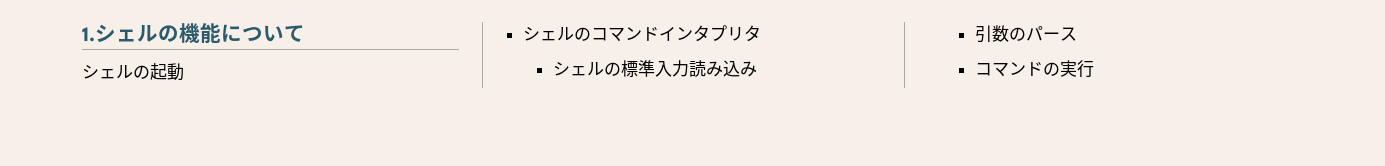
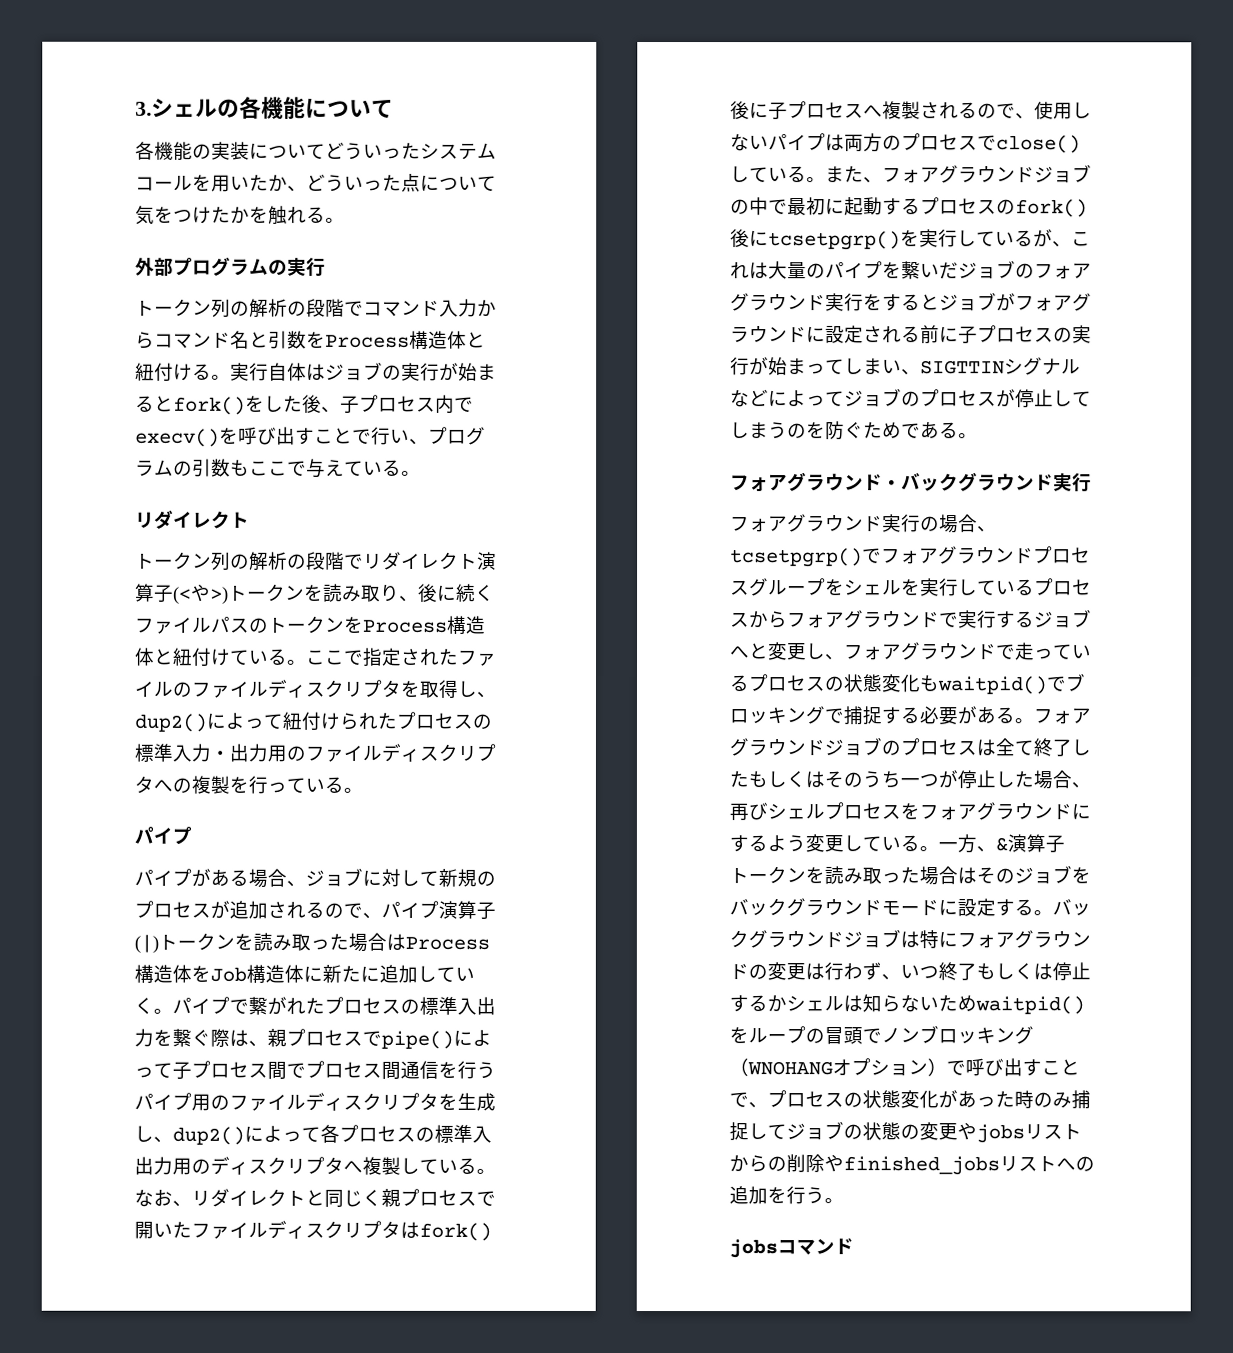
[82,24,179,42] 1.シェルの -> [135,96,262,119] 3.シェルの各
[82,63,184,81] [522,25,761,42] [552,60,757,77] [974,25,1077,43] [974,60,1094,78] シェルの起動 // シェルのコマンドインタプリタ // シェルの標準入力読み込み // 引数のパース // コマンドの実行 -> [135,141,497,161] [135,173,497,192] [135,205,345,225] [135,256,326,277] [135,298,497,318] [135,330,486,349] [135,361,497,382] [135,394,474,415] [135,426,486,447] [135,458,421,478] [135,509,250,529] [135,551,497,571] [135,583,495,604] [135,615,486,634] [135,647,497,667] [134,679,496,698] [134,711,492,732] [134,743,496,762] [134,775,363,794] [134,826,192,845] [134,867,496,888] [134,900,496,920] [134,932,490,953] [134,964,475,983] [134,996,496,1015] [134,1028,492,1049] [134,1060,496,1080] [134,1092,496,1111] [134,1124,492,1145] [134,1156,496,1175] [134,1188,496,1208] [134,1220,492,1241] [730,101,1092,121] [730,133,1081,154] [730,164,1092,184] [730,197,1088,218] [730,229,1091,251] [730,260,1092,280] [730,292,1092,312] [730,325,1092,345] [730,357,1081,376] [730,388,1092,408] [730,421,978,441] [730,472,1092,493] [730,514,997,534] [730,546,1091,568] [730,578,1092,597] [730,609,1092,629] [730,642,1092,661] [729,673,1086,695] [729,706,1091,726] [729,737,1091,757] [729,770,1091,790] [729,802,1091,822] [729,834,1065,854] [729,865,1091,886] [729,898,1091,917] [729,929,1091,949] [729,962,1091,981] [729,994,1085,1015] [729,1025,1034,1045] [729,1058,1080,1077] [729,1090,1091,1110] [729,1121,1082,1144] [729,1154,1095,1176] [729,1186,844,1205] [729,1238,854,1259] 各機能の実装についてどういったシステムコールを用いたか、どういった点について気をつけたかを触れる。 // 外部プログラムの実行 // トークン列の解析の段階でコマンド入力からコマンド名と引数をProcess構造体と紐付ける。実行自体はジョブの実行が始まるとfork()をした後、子プロセス内でexecv()を呼び出すことで行い、プログラムの引数もここで与えている。 // リダイレクト // トークン列の解析の段階でリダイレクト演算子(<や>)トークンを読み取り、後に続くファイルパスのトークンをProcess構造体と紐付けている。ここで指定されたファイルのファイルディスクリプタを取得し、dup2()によって紐付けられたプロセスの標準入力・出力用のファイルディスクリプタへの複製を行っている。 // パイプ // パイプがある場合、ジョブに対して新規のプロセスが追加されるので、パイプ演算子(|)トークンを読み取った場合はProcess構造体をJob構造体に新たに追加していく。パイプで繋がれたプロセスの標準入出力を繋ぐ際は、親プロセスでpipe()によって子プロセス間でプロセス間通信を行うパイプ用のファイルディスクリプタを生成し、dup2()によって各プロセスの標準入出力用のディスクリプタへ複製している。なお、リダイレクトと同じく親プロセスで開いたファイルディスクリプタはfork()後に子プロセスへ複製されるので、使用しないパイプは両方のプロセスでclose()している。また、フォアグラウンドジョブの中で最初に起動するプロセスのfork()後にtcsetpgrp()を実行しているが、これは大量のパイプを繋いだジョブのフォアグラウンド実行をするとジョブがフォアグラウンドに設定される前に子プロセスの実行が始まってしまい、SIGTTINシグナルなどによってジョブのプロセスが停止してしまうのを防ぐためである。 // フォアグラウンド・バックグラウンド実行 // フォアグラウンド実行の場合、tcsetpgrp()でフォアグラウンドプロセスグループをシェルを実行しているプロセスからフォアグラウンドで実行するジョブへと変更し、フォアグラウンドで走っているプロセスの状態変化もwaitpid()でブロッキングで捕捉する必要がある。フォアグラウンドジョブのプロセスは全て終了したもしくはそのうち一つが停止した場合、再びシェルプロセスをフォアグラウンドにするよう変更している。一方、&演算子トークンを読み取った場合はそのジョブをバックグラウンドモードに設定する。バックグラウンドジョブは特にフォアグラウンドの変更は行わず、いつ終了もしくは停止するかシェルは知らないためwaitpid()をループの冒頭でノンブロッキング（WNOHANGオプション）で呼び出すことで、プロセスの状態変化があった時のみ捕捉してジョブの状態の変更やjobsリストからの削除やfinished_jobsリストへの追加を行う。 // jobsコマンド

